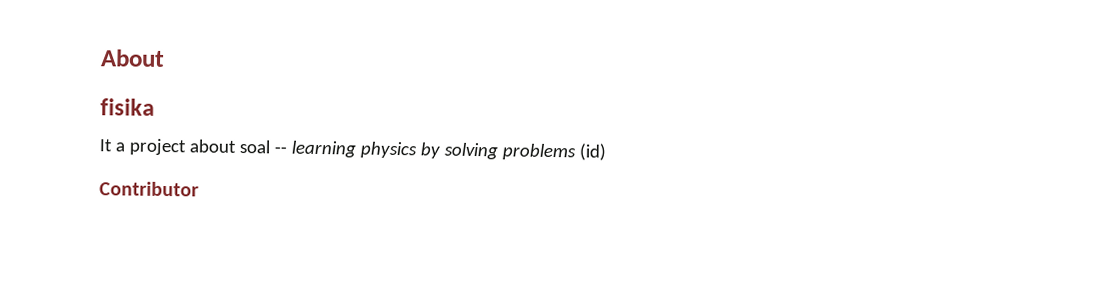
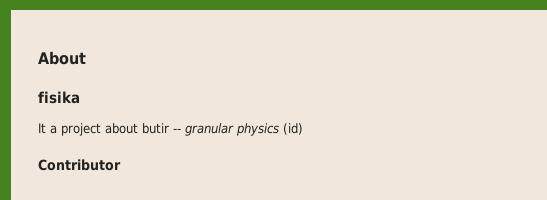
[238,139,576,161] soal -- learning physics by solving problems -> [142,123,279,136] butir -- granular physics

